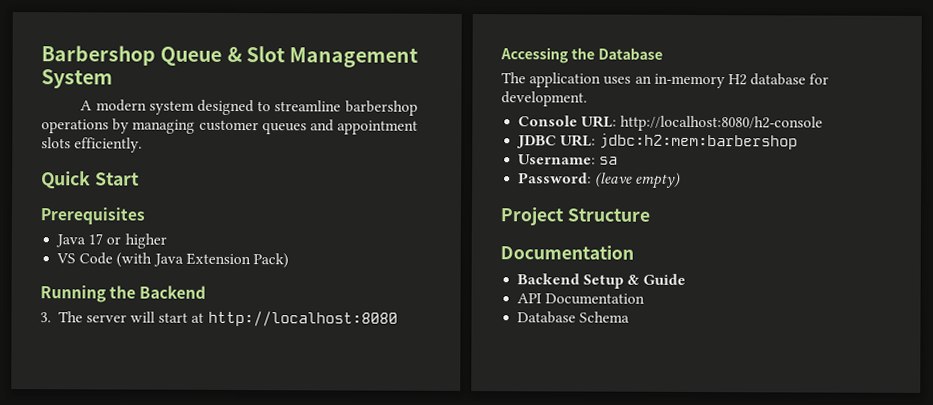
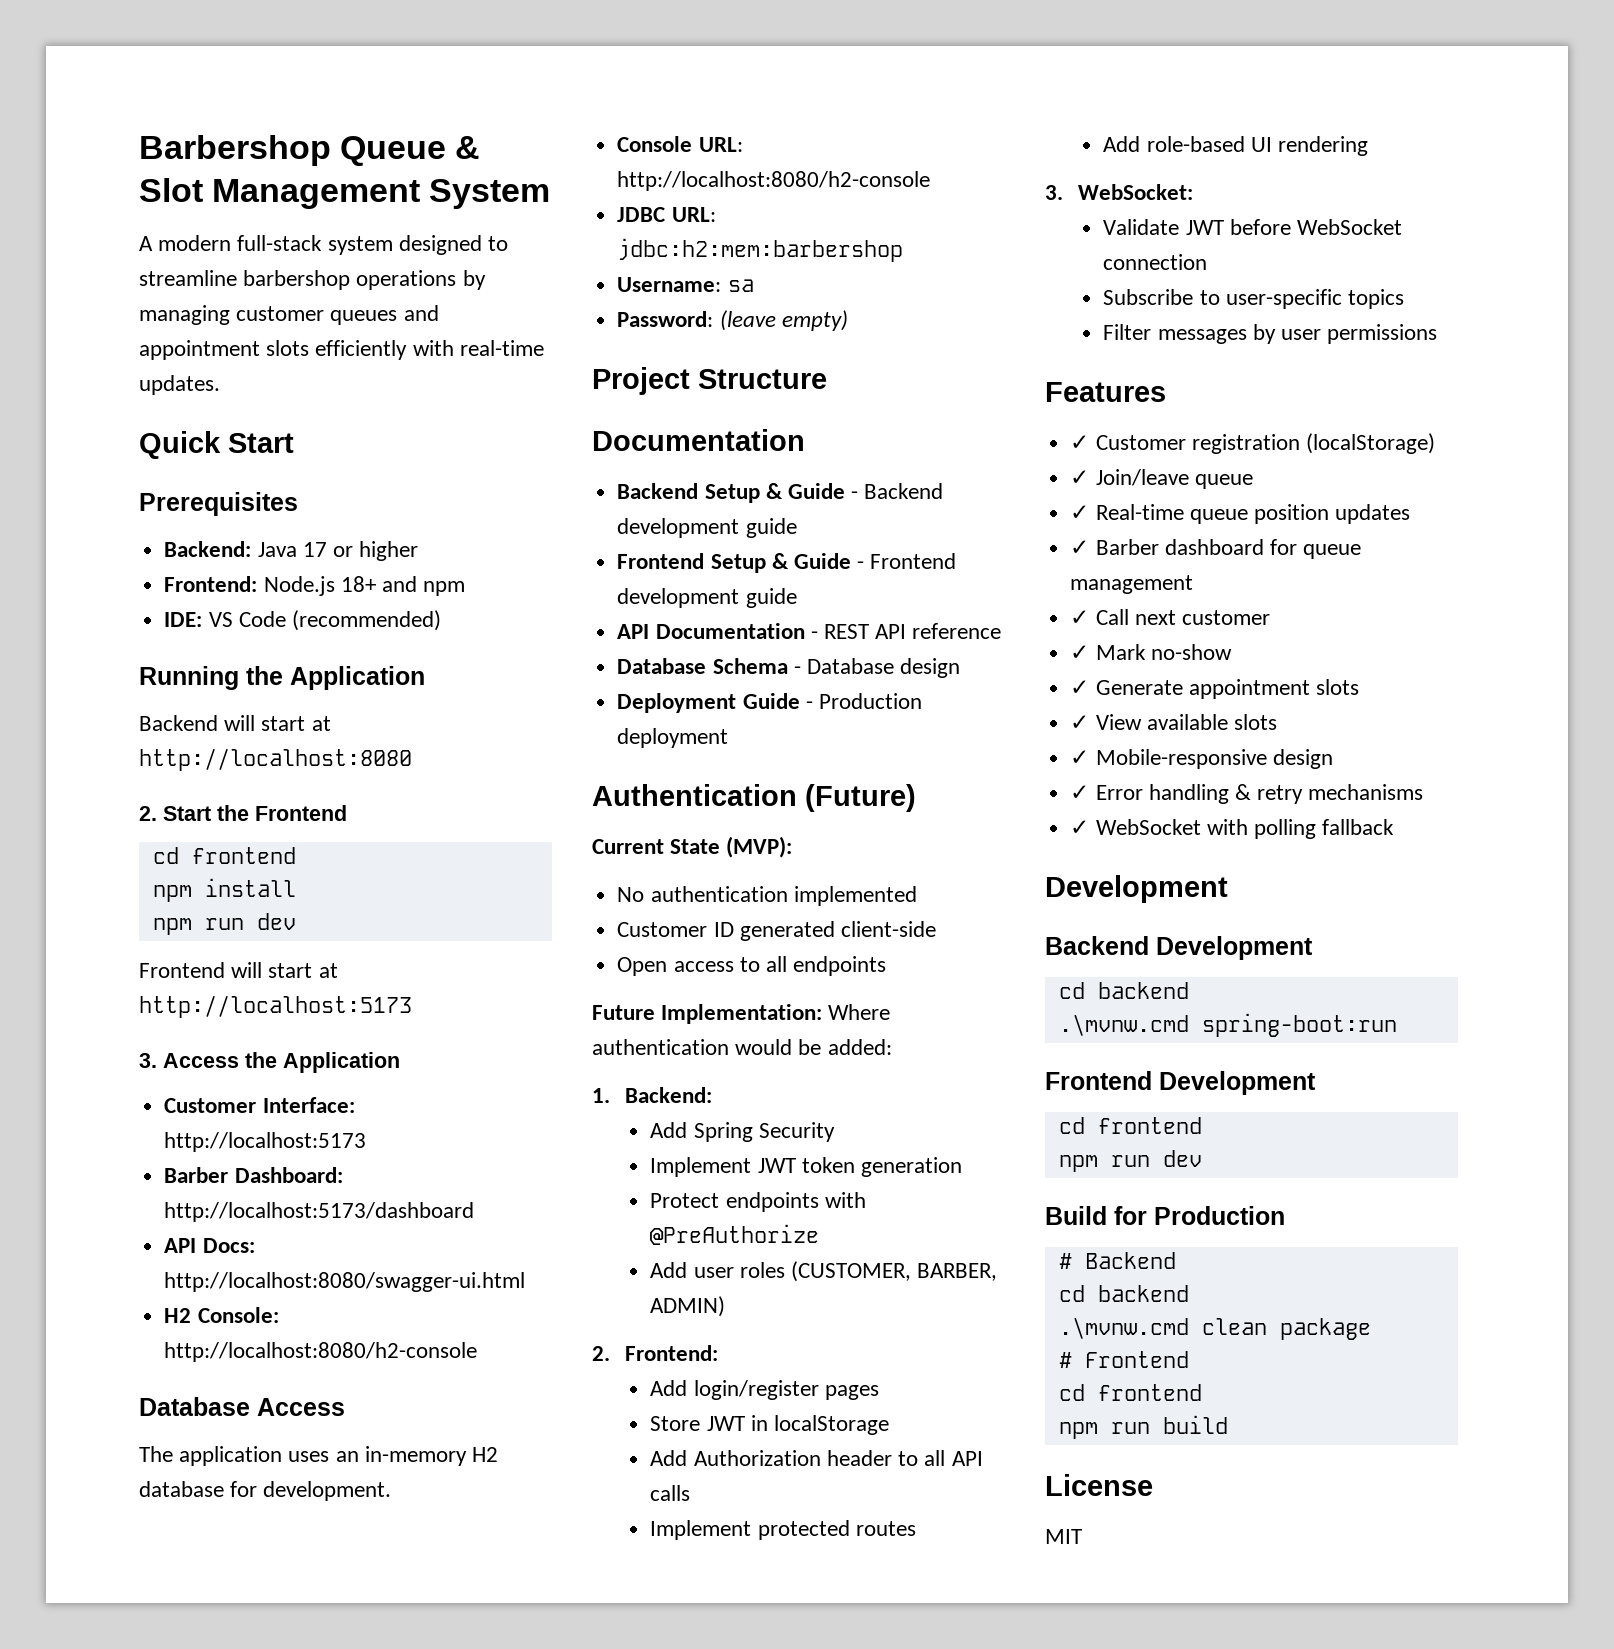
(147, 105) none -> [237,235,323,251] full-stack
[74,137,143,153] efficiently. -> [315,340,544,360] [139,375,220,395] efficiently with real-time updates.
(145, 216) none -> [164,541,252,557] Backend:
[56,252,289,269] VS Code (with Java Extension Pack) -> [164,576,466,596] [164,610,441,631] Frontend: Node.js 18+ and npm // IDE: VS Code (recommended)
[139,285,207,299] [40,311,127,323] Backend // 3. The server -> [290,666,425,690] [139,715,218,731] Application // Backend
[500,47,663,64] Accessing the Database -> [139,805,347,821] [152,847,296,864] [152,878,296,902] [152,913,296,935] [139,962,338,978] [139,995,412,1018] [139,1052,400,1073] [164,1097,355,1113] [164,1132,367,1152] [164,1167,343,1183] [164,1202,475,1222] [164,1238,255,1253] [164,1272,526,1292] [164,1307,279,1323] [164,1342,478,1362] [139,1397,345,1416] 2. Start the Frontend // cd frontend // npm install // npm run dev // Frontend will start at http://localhost:5173 // 3. Access the Application // Customer Interface: http://localhost:5173 // Barber Dashboard: http://localhost:5173/dashboard // API Docs: http://localhost:8080/swagger-ui.html // H2 Console: http://localhost:8080/h2-console // Database Access
[517,293,646,305] [517,311,631,324] // API Documentation // Database Schema -> [851,483,944,499] [617,518,797,538] [617,553,957,573] [617,588,797,608] [617,623,1002,639] [617,658,961,678] [617,693,922,713] [617,728,729,748] [592,784,916,812] [592,836,793,858] [617,886,917,906] [617,921,936,941] [617,956,887,976] [592,1004,891,1024] [592,1039,892,1055] [592,1087,713,1103] [650,1122,835,1142] [650,1157,963,1177] [650,1192,866,1212] [650,1224,820,1245] [650,1261,998,1282] [650,1296,726,1317] [592,1345,719,1361] [650,1380,879,1400] [650,1415,890,1435] [650,1450,983,1466] [650,1485,691,1501] [650,1520,916,1540] [1103,136,1369,156] [1045,184,1194,200] [1103,219,1403,235] [1103,254,1208,270] [1103,289,1405,309] [1103,324,1438,344] [1045,382,1166,402] [1070,433,1435,454] [1070,469,1253,489] [1070,504,1411,524] [1070,539,1362,559] [1070,575,1194,594] [1070,609,1270,625] [1070,644,1232,660] [1070,679,1359,699] [1070,714,1277,730] [1070,749,1333,769] [1070,784,1424,804] [1070,819,1395,839] [1045,875,1228,903] [1045,936,1313,960] [1058,982,1189,999] [1058,1013,1397,1037] [1045,1071,1316,1095] [1058,1117,1202,1134] [1058,1150,1202,1172] [1045,1206,1285,1225] [1058,1252,1176,1269] [1058,1285,1189,1302] [1058,1317,1371,1340] [1058,1351,1189,1368] [1058,1384,1202,1401] [1058,1415,1228,1439] [1045,1474,1153,1496] [1045,1529,1082,1544] - Backend development guide // Frontend Setup & Guide - Frontend development guide // API Documentation - REST API reference // Database Schema - Database design // Deployment Guide - Production deployment // Authentication (Future) // Current State (MVP): // No authentication implemented // Customer ID generated client-side // Open access to all endpoints // Future Implementation: Where authentication would be added: // 1. Backend: // Add Spring Security // Implement JWT token generation // Protect endpoints with @PreAuthorize // Add user roles (CUSTOMER, BARBER, ADMIN) // 2. Frontend: // Add login/register pages // Store JWT in localStorage // Add Authorization header to all API calls // Implement protected routes // Add role-based UI rendering // 3. WebSocket: // Validate JWT before WebSocket connection // Subscribe to user-specific topics // Filter messages by user permissions // Features // ✓ Customer registration (localStorage) // ✓ Join/leave queue // ✓ Real-time queue position updates // ✓ Barber dashboard for queue management // ✓ Call next customer // ✓ Mark no-show // ✓ Generate appointment slots // ✓ View available slots // ✓ Mobile-responsive design // ✓ Error handling & retry mechanisms // ✓ WebSocket with polling fallback // Development // Backend Development // cd backend // .\mvnw.cmd spring-boot:run // Frontend Development // cd frontend // npm run dev // Build for Production // # Backend // cd backend // .\mvnw.cmd clean package // # Frontend // cd frontend // npm run build // License // MIT

